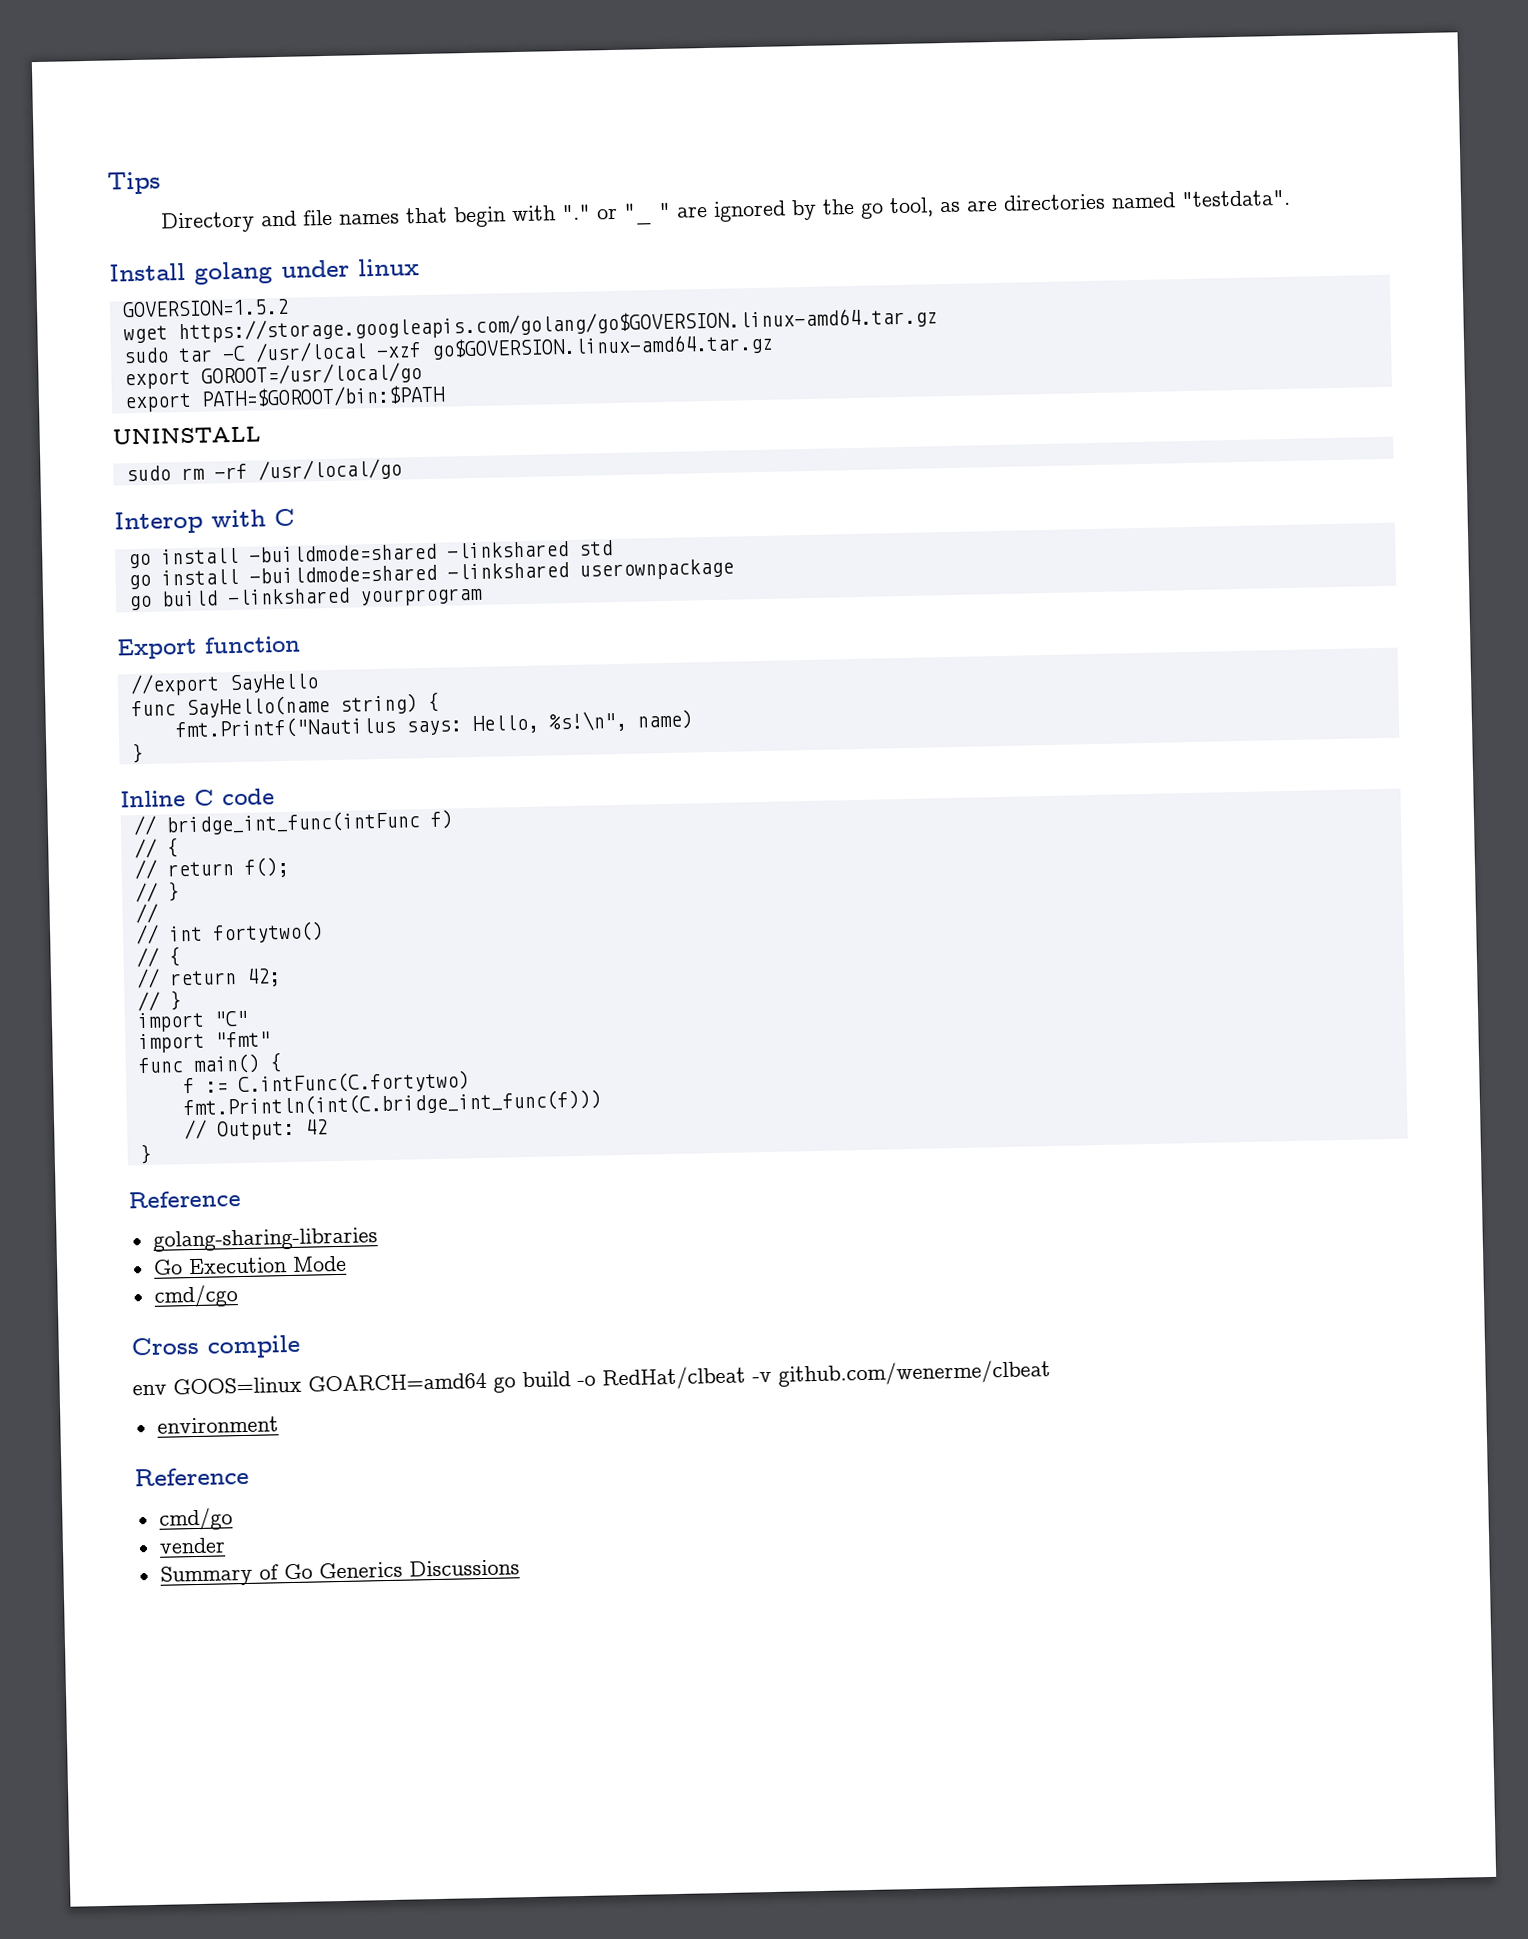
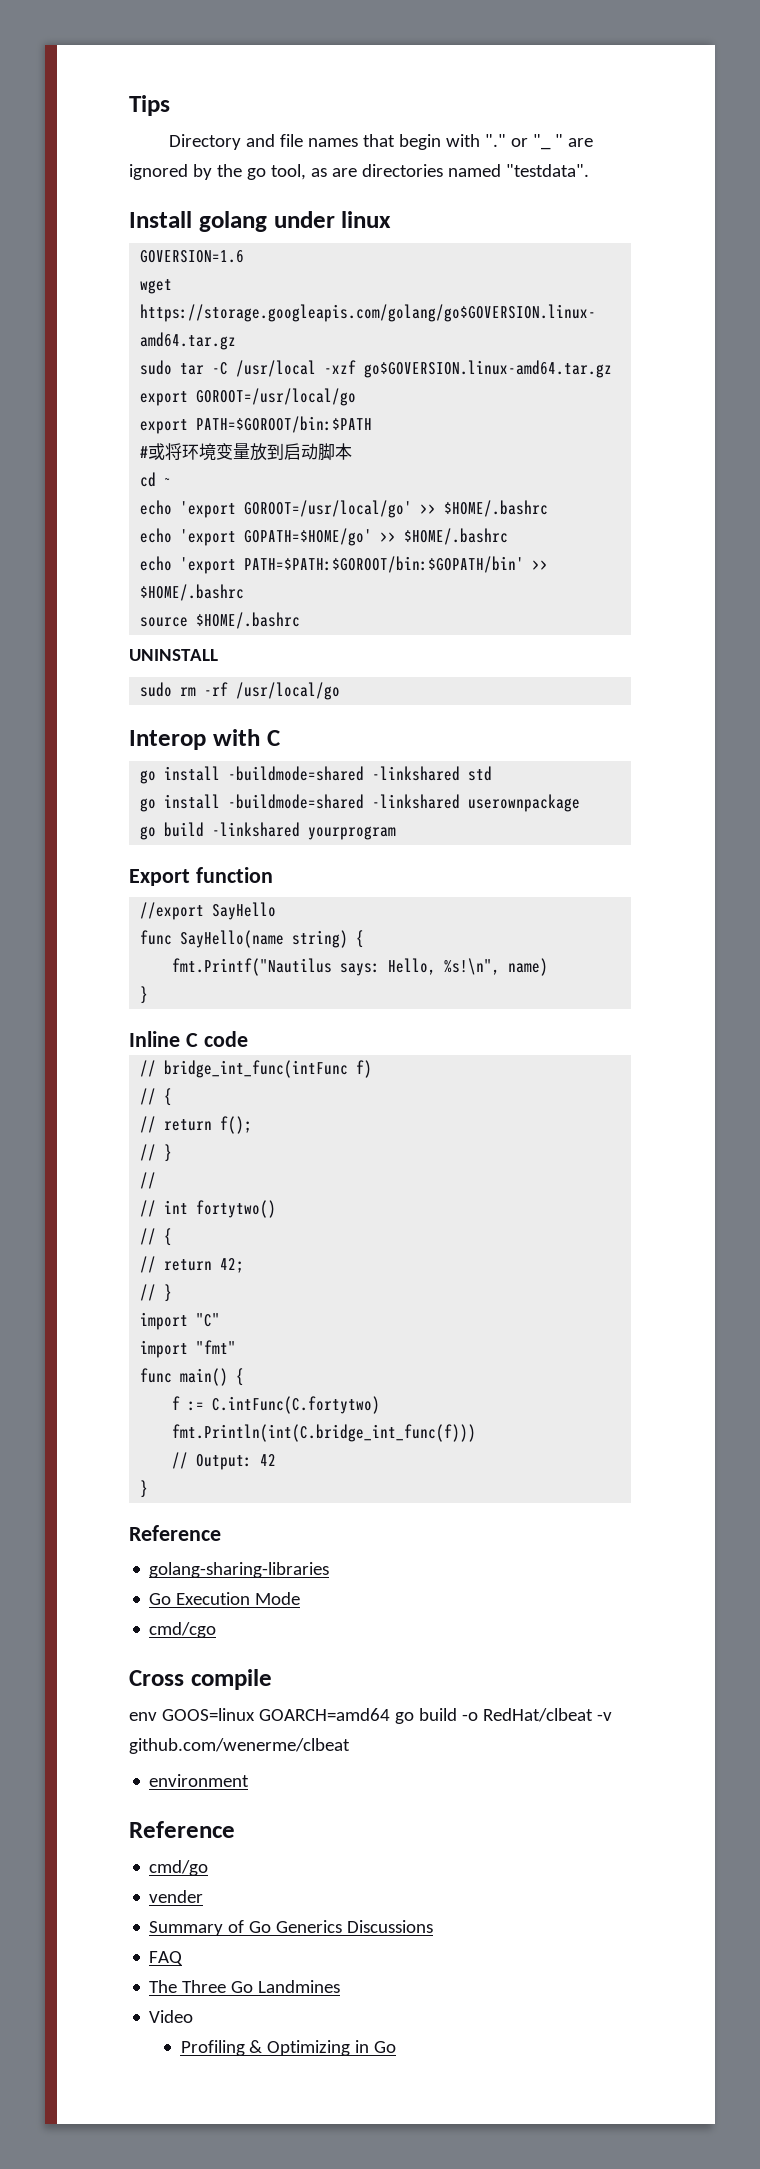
[121,298,289,318] GOVERSION=1.5.2 -> [140,250,245,263] GOVERSION=1.6
(446, 396) none -> [140,443,353,461] [140,472,173,487] [140,500,549,518] [140,528,509,546] [140,556,549,574] [140,584,245,601] [140,612,301,629] // #或将环境变量放到启动脚本 // cd ~ // echo 'export GOROOT=/usr/local/go' >> $HOME/.bashrc // echo 'export GOPATH=$HOME/go' >> $HOME/.bashrc // echo 'export PATH=$PATH:$GOROOT/bin:$GOPATH/bin' >> $HOME/.bashrc // source $HOME/.bashrc
(520, 1568) none -> [149,1951,184,1966] [149,1980,341,1993] [149,2010,194,2023] [180,2040,397,2056] // FAQ // The Three Go Landmines // Video // Profiling & Optimizing in Go

